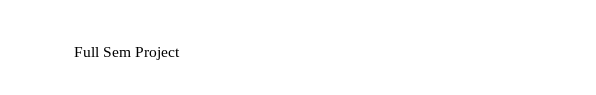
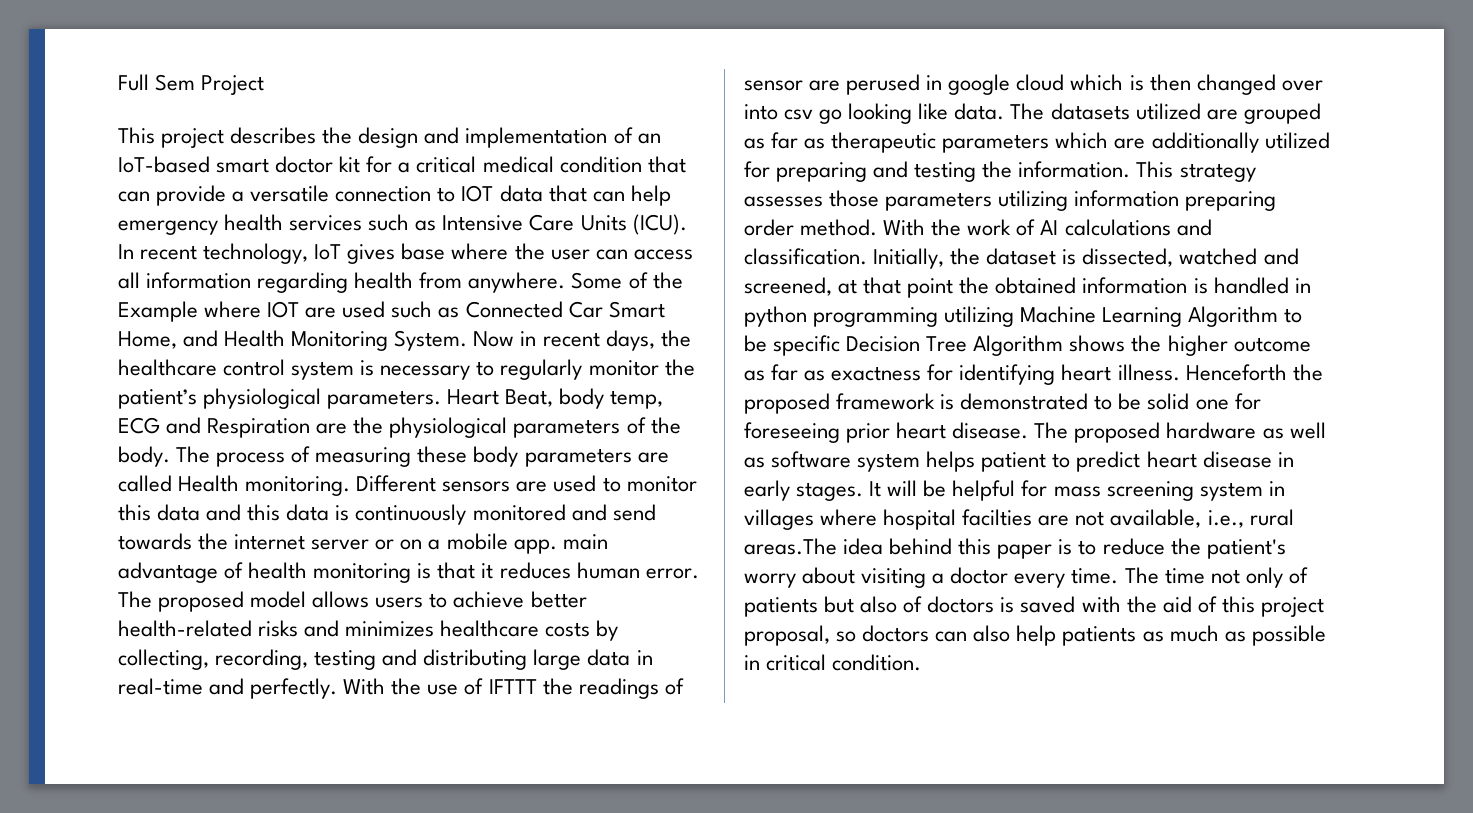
(181, 53) none -> [118,127,661,148] [118,156,686,173] [118,185,671,206] [118,214,687,235] [118,243,693,264] [118,272,683,293] [118,301,665,322] [118,330,691,351] [118,359,695,380] [118,388,664,409] [118,417,681,438] [118,446,669,467] [118,475,697,496] [118,504,656,525] [118,533,608,554] [118,562,699,583] [118,591,587,612] [118,620,619,641] [118,649,653,670] [118,678,684,699] [744,74,1323,95] [744,103,1321,124] [744,132,1330,153] [744,161,1256,182] [744,190,1277,211] [744,219,1212,236] [744,248,1299,269] [744,277,1311,298] [744,306,1303,327] [744,335,1311,356] [744,364,1323,385] [744,393,1261,414] [744,422,1326,443] [744,451,1294,472] [744,480,1285,501] [744,509,1294,530] [744,538,1286,559] [744,567,1308,588] [744,596,1324,617] [744,625,1326,646] [744,654,922,671] // This project describes the design and implementation of an IoT-based smart doctor kit for a critical medical condition that can provide a versatile connection to IOT data that can help emergency health services such as Intensive Care Units (ICU). In recent technology, IoT gives base where the user can access all information regarding health from anywhere. Some of the Example where IOT are used such as Connected Car Smart Home, and Health Monitoring System. Now in recent days, the healthcare control system is necessary to regularly monitor the patient’s physiological parameters. Heart Beat, body temp, ECG and Respiration are the physiological parameters of the body. The process of measuring these body parameters are called Health monitoring. Different sensors are used to monitor this data and this data is continuously monitored and send towards the internet server or on a mobile app. main advantage of health monitoring is that it reduces human error. The proposed model allows users to achieve better health-related risks and minimizes healthcare costs by collecting, recording, testing and distributing large data in real-time and perfectly. With the use of IFTTT the readings of sensor are perused in google cloud which is then changed over into csv go looking like data. The datasets utilized are grouped as far as therapeutic parameters which are additionally utilized for preparing and testing the information. This strategy assesses those parameters utilizing information preparing order method. With the work of AI calculations and classification. Initially, the dataset is dissected, watched and screened, at that point the obtained information is handled in python programming utilizing Machine Learning Algorithm to be specific Decision Tree Algorithm shows the higher outcome as far as exactness for identifying heart illness. Henceforth the proposed framework is demonstrated to be solid one for foreseeing prior heart disease. The proposed hardware as well as software system helps patient to predict heart disease in early stages. It will be helpful for mass screening system in villages where hospital facilties are not available, i.e., rural areas.The idea behind this paper is to reduce the patient's worry about visiting a doctor every time. The time not only of patients but also of doctors is saved with the aid of this project proposal, so doctors can also help patients as much as possible in critical condition.

